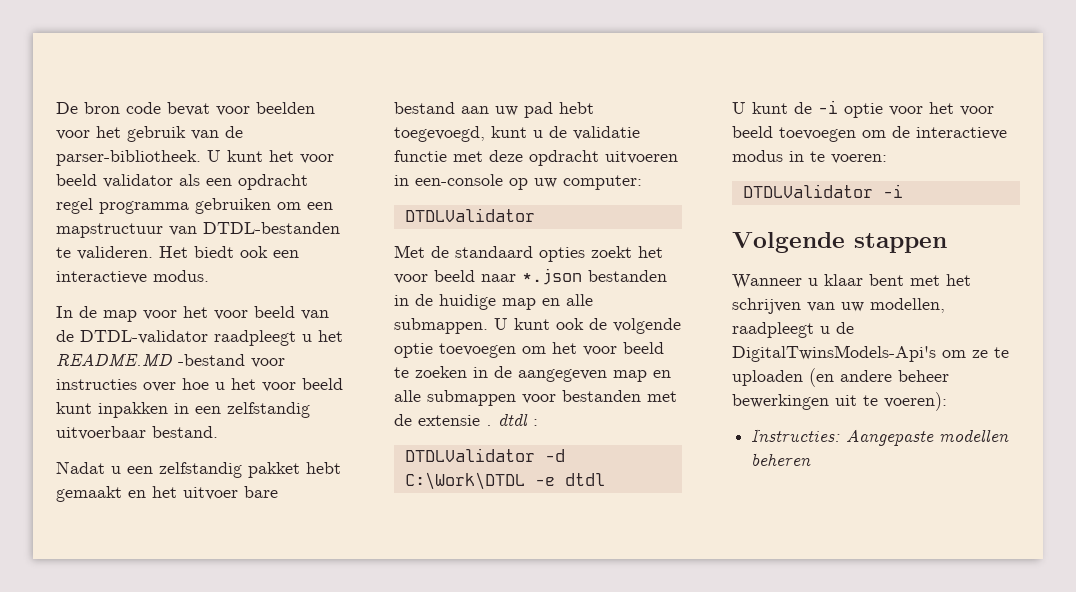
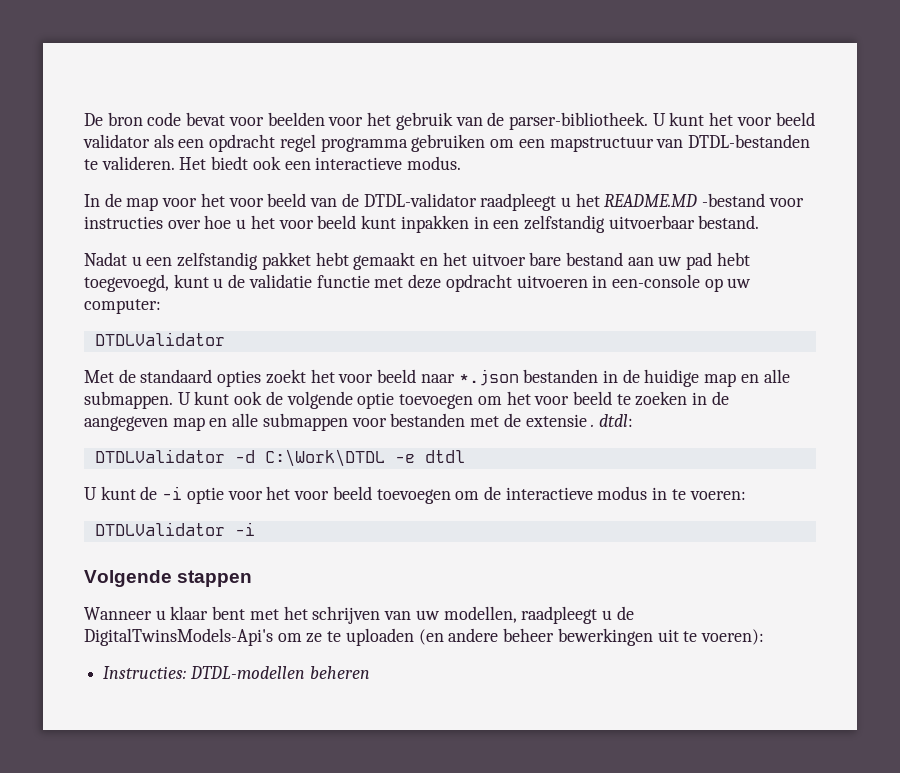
[498,413,538,426] dtdl : -> [598,414,633,427] dtdl:
[846,429,1010,446] Aangepaste modellen -> [189,666,305,679] DTDL-modellen

